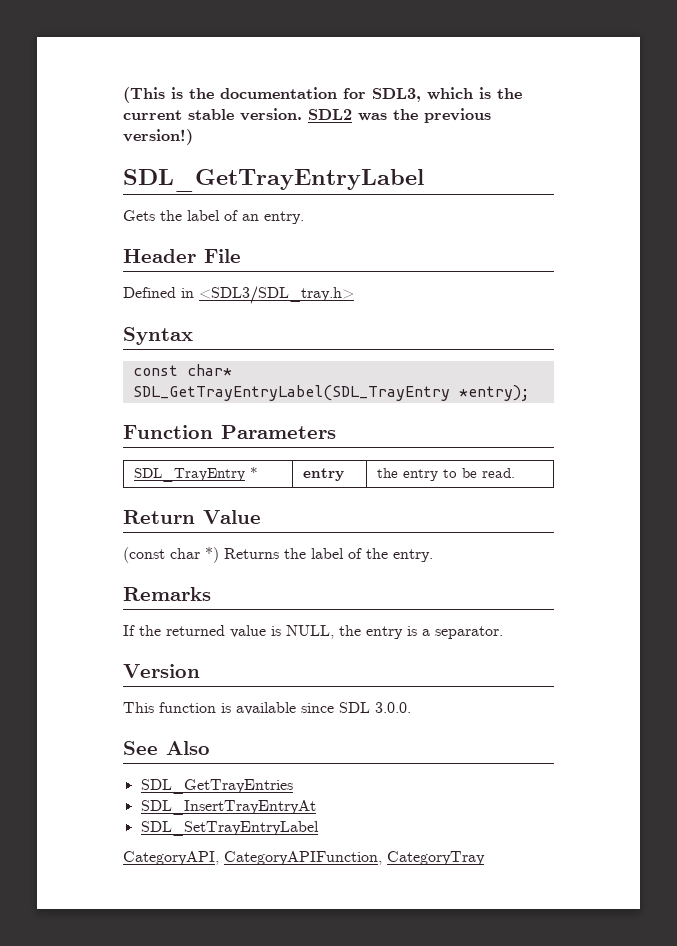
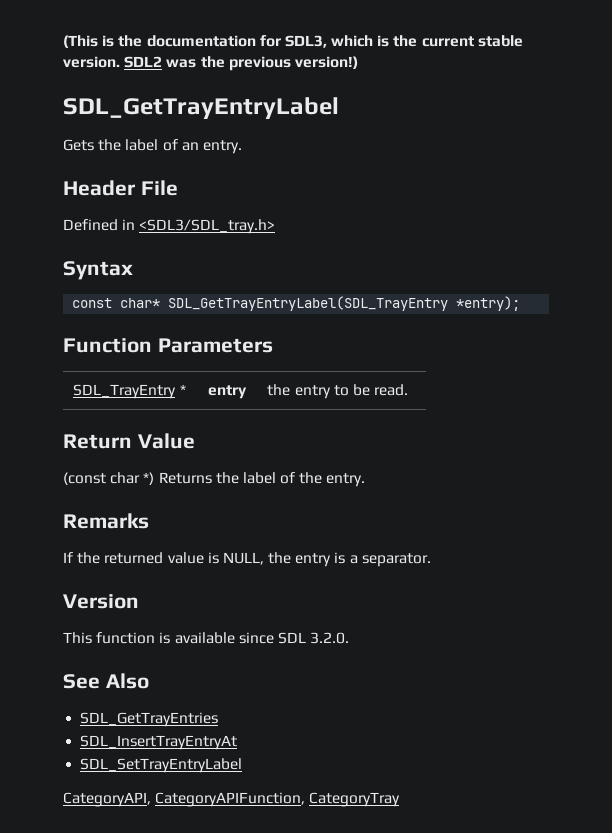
[375,702,411,713] 3.0.0. -> [310,632,350,644] 3.2.0.

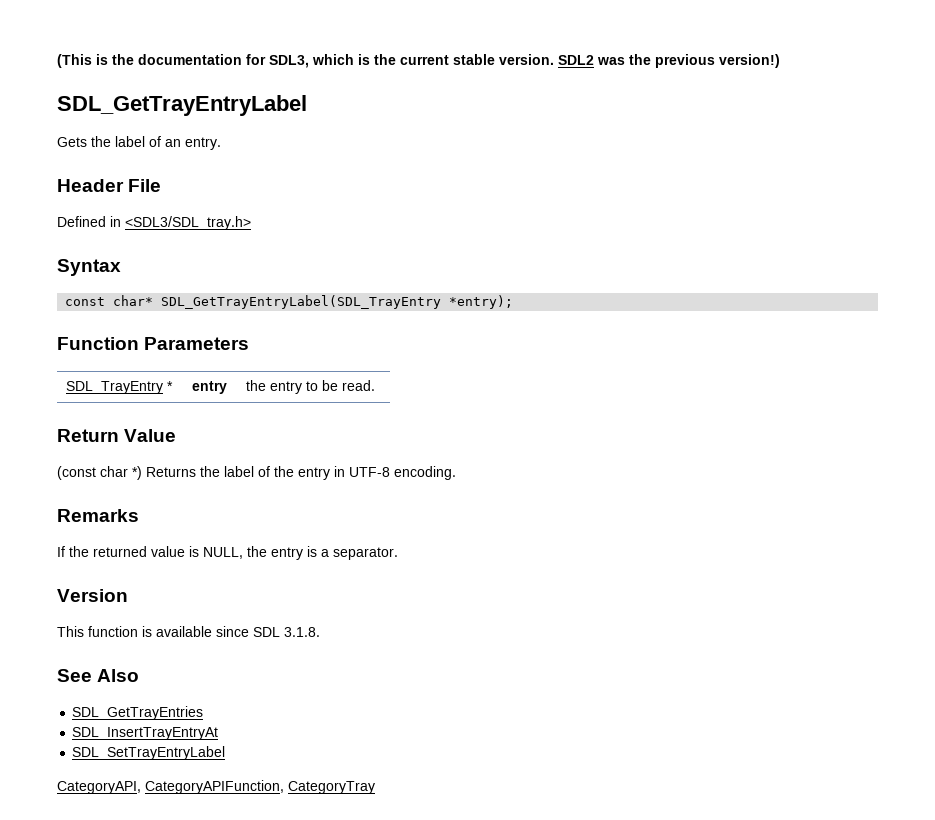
[326,473,366,487] entry. -> [298,466,456,480] entry in UTF-8 encoding.
[310,632,350,644] 3.2.0. -> [284,627,320,637] 3.1.8.

